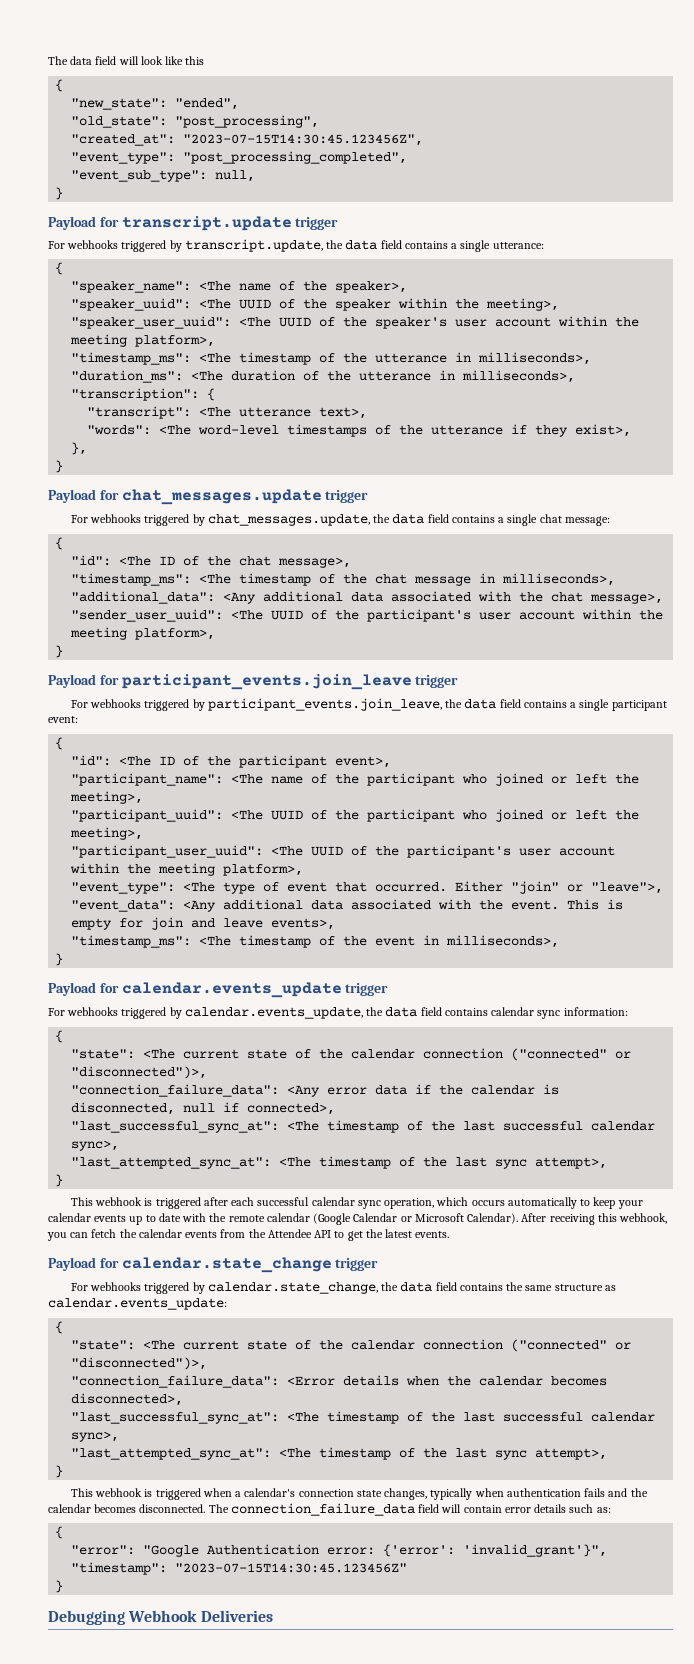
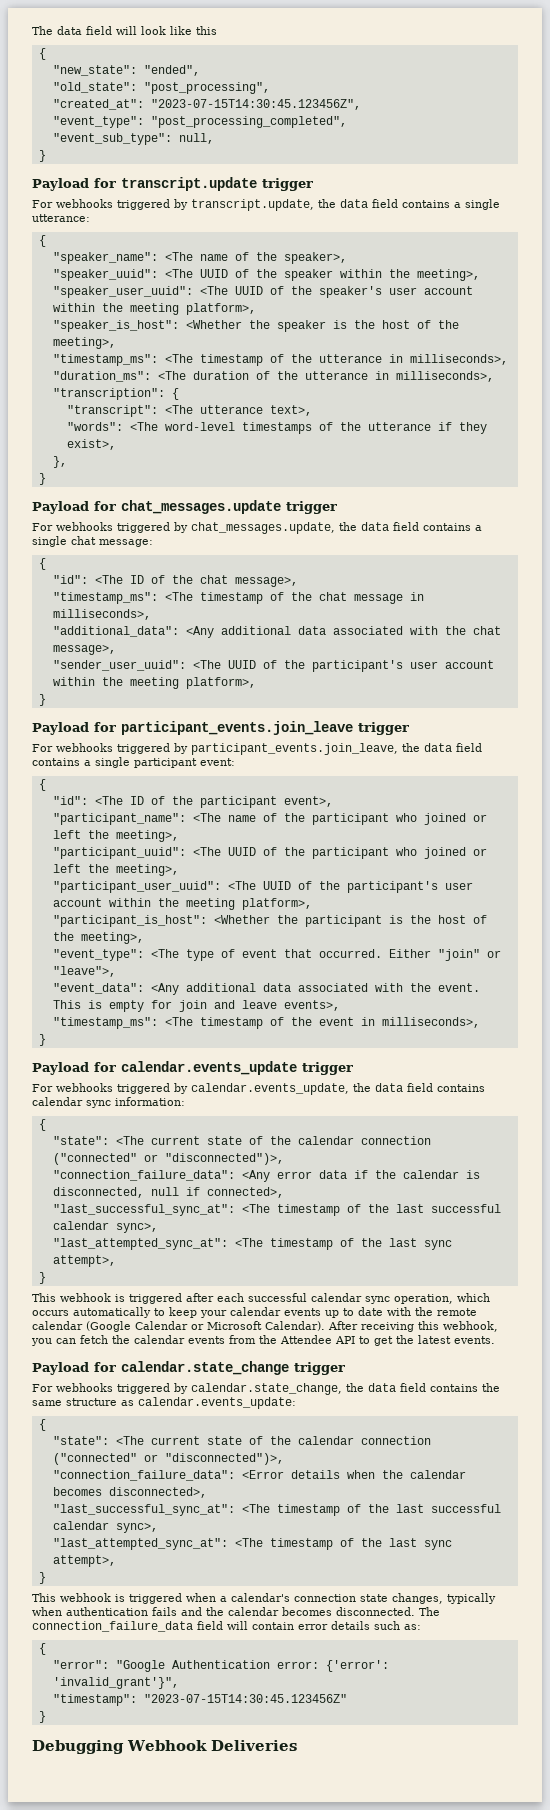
(216, 341) none -> [52,320,459,332] [52,337,116,349] // "speaker_is_host": <Whether the speaker is the host of the meeting>,
(304, 870) none -> [52,915,487,927] [52,932,144,944] // "participant_is_host": <Whether the participant is the host of the meeting>,

